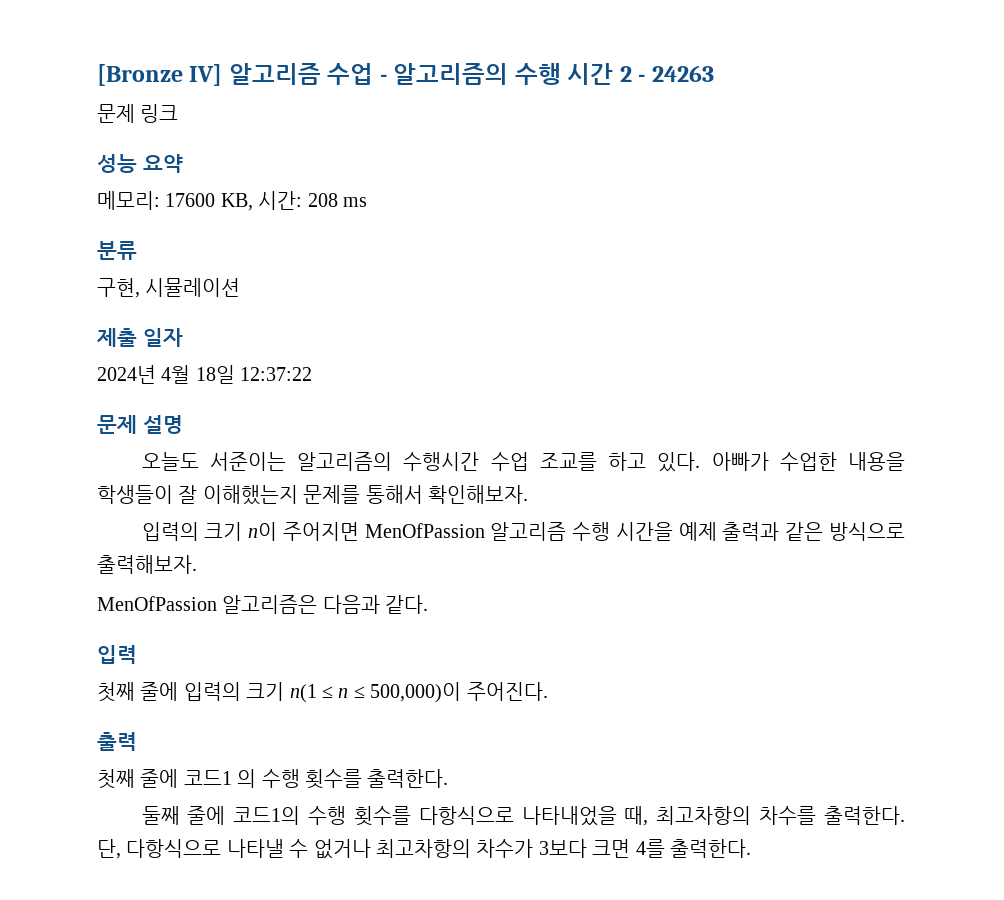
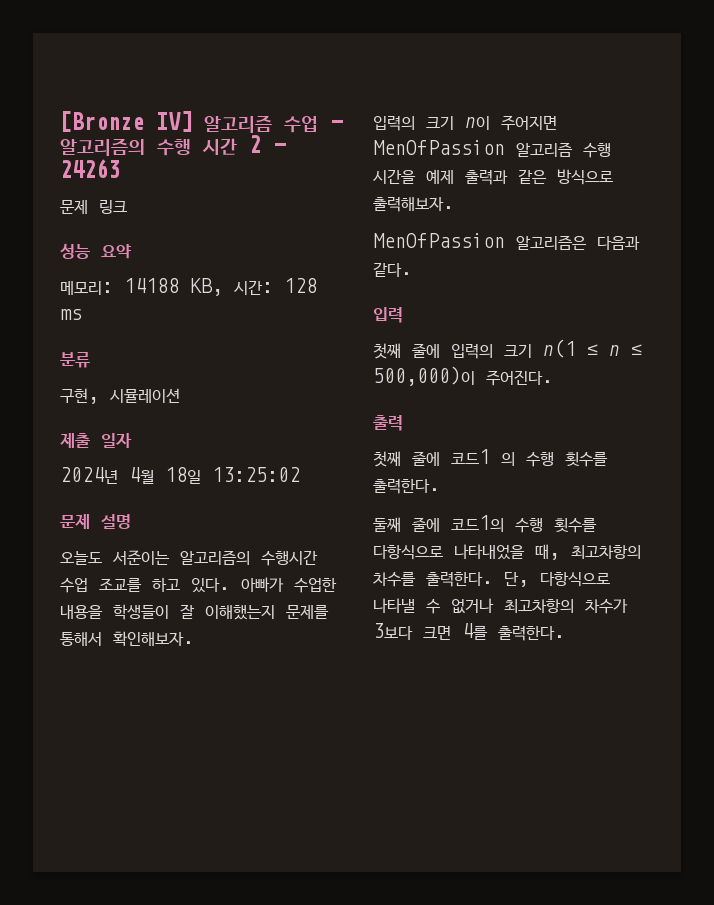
[165,193,216,207] 17600 -> [124,278,179,293] 14188
[307,193,338,207] 208 -> [284,278,317,293] 128
[240,367,313,381] 12:37:22 -> [212,467,300,482] 13:25:02

